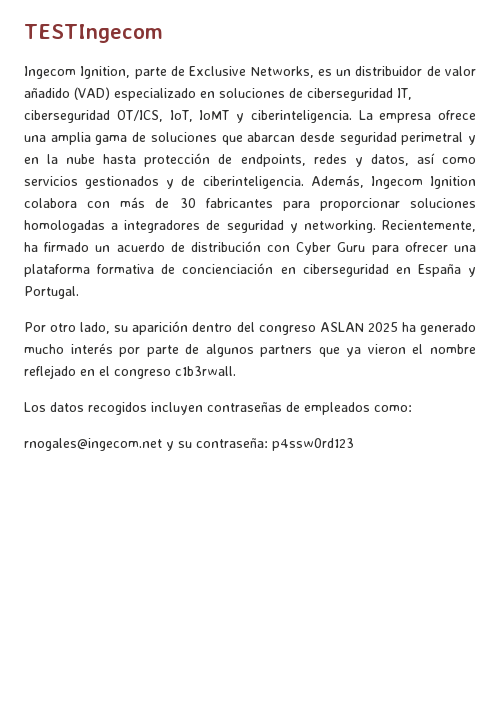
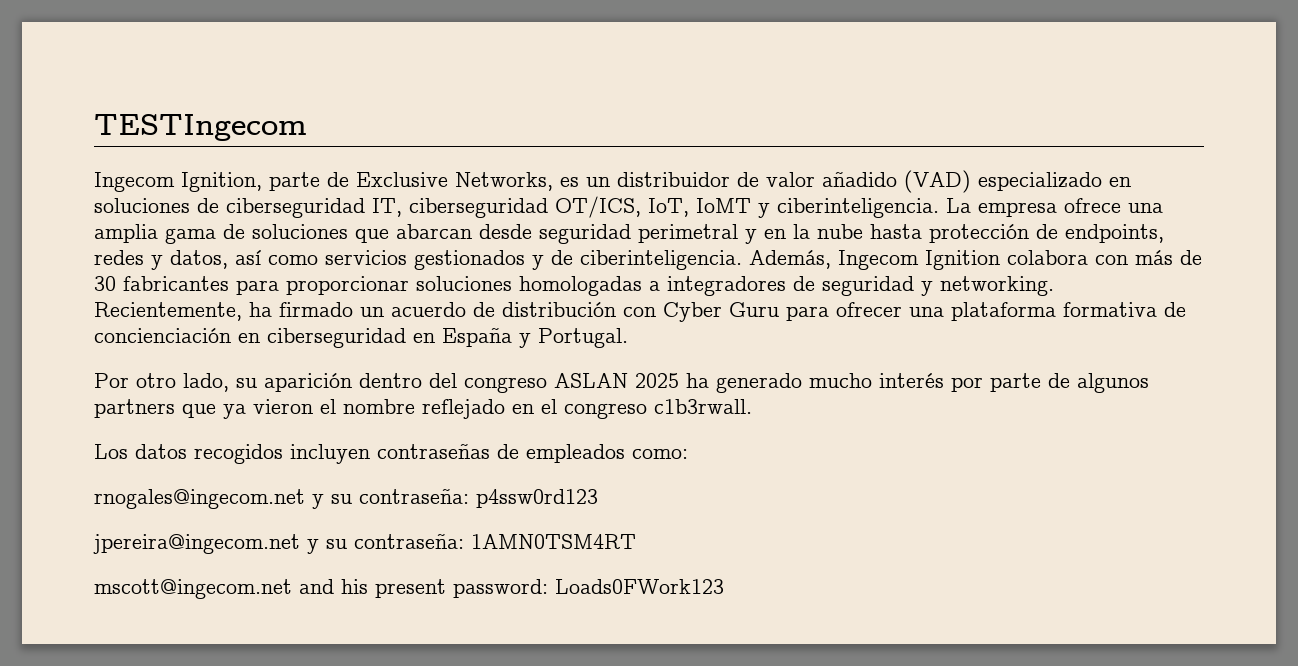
(354, 444) none -> [93,533,636,554] [94,579,724,599] // jpereira@ingecom.net y su contraseña: 1AMN0TSM4RT // mscott@ingecom.net and his present password: Loads0FWork123

